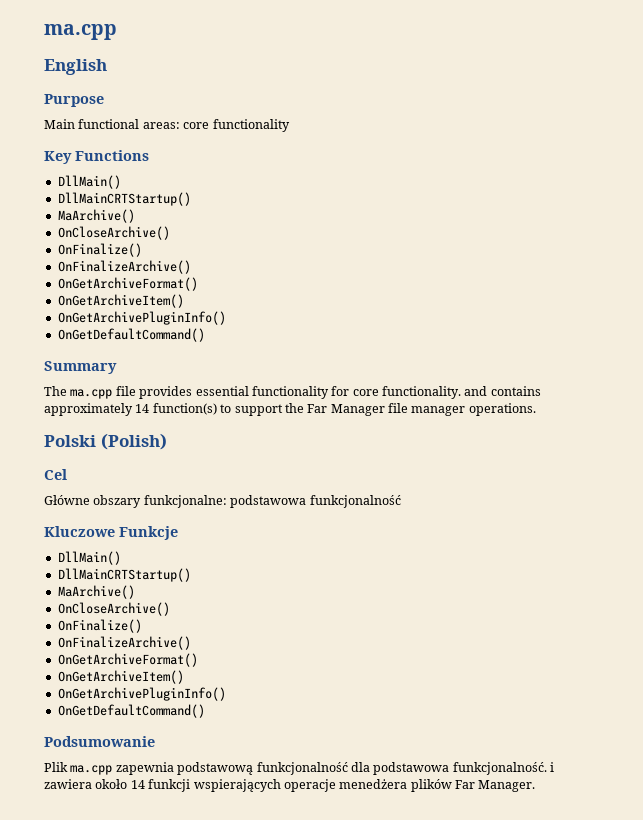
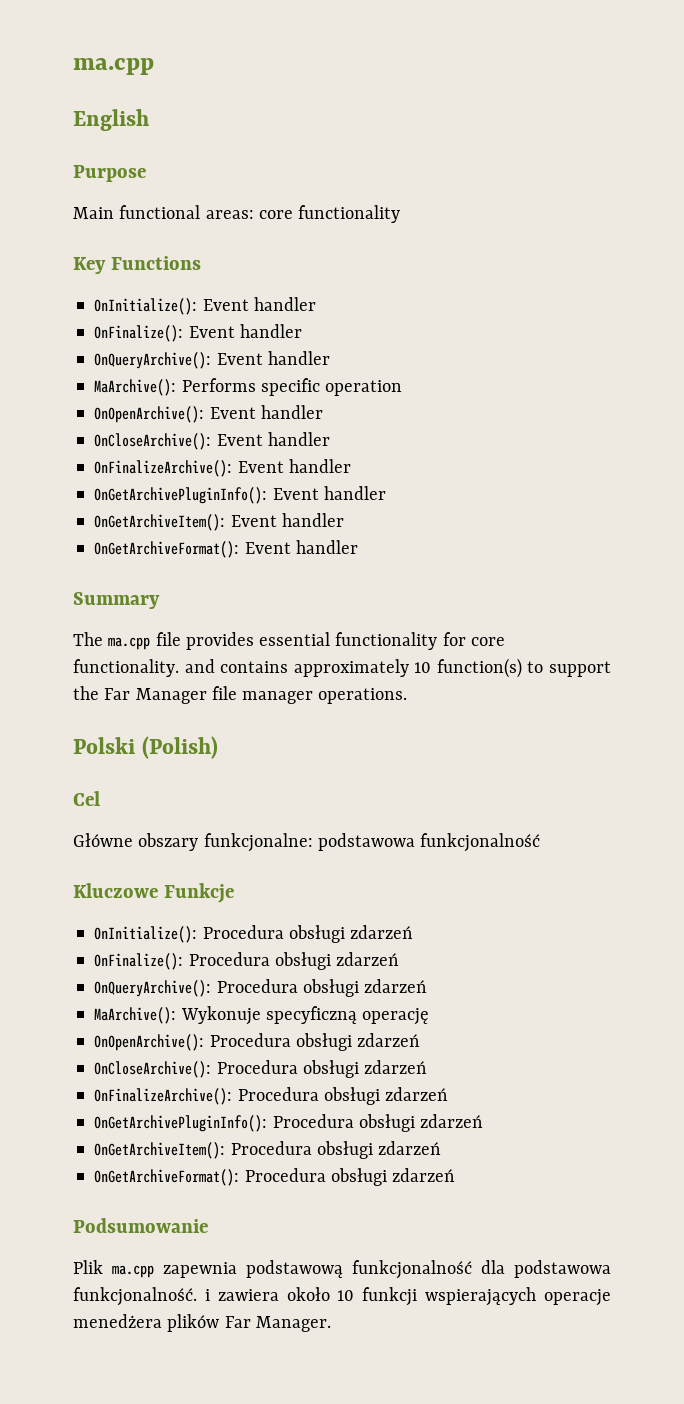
[57,175,121,189] [57,192,191,206] [57,209,135,223] [57,226,170,240] [57,243,142,257] [57,260,191,274] [57,277,198,291] [57,294,184,308] [57,311,226,325] [57,328,205,342] DllMain() // DllMainCRTStartup() // MaArchive() // OnCloseArchive() // OnFinalize() // OnFinalizeArchive() // OnGetArchiveFormat() // OnGetArchiveItem() // OnGetArchivePluginInfo() // OnGetDefaultCommand() -> [94,297,316,315] [94,324,302,342] [94,351,330,369] [94,378,403,396] [94,405,323,423] [94,432,330,450] [94,459,351,477] [94,486,386,504] [94,513,344,531] [94,540,358,558] OnInitialize(): Event handler // OnFinalize(): Event handler // OnQueryArchive(): Event handler // MaArchive(): Performs specific operation // OnOpenArchive(): Event handler // OnCloseArchive(): Event handler // OnFinalizeArchive(): Event handler // OnGetArchivePluginInfo(): Event handler // OnGetArchiveItem(): Event handler // OnGetArchiveFormat(): Event handler
[135,404,150,413] 14 -> [414,662,432,673] 10
[57,551,121,565] [57,568,191,582] [57,585,135,599] [57,602,170,616] [57,619,142,633] [57,636,191,650] [57,653,198,667] [57,670,184,684] [57,687,226,701] [57,704,205,718] DllMain() // DllMainCRTStartup() // MaArchive() // OnCloseArchive() // OnFinalize() // OnFinalizeArchive() // OnGetArchiveFormat() // OnGetArchiveItem() // OnGetArchivePluginInfo() // OnGetDefaultCommand() -> [94,925,414,943] [94,952,400,970] [94,979,428,997] [94,1006,430,1025] [94,1033,421,1051] [94,1060,428,1078] [94,1087,449,1105] [94,1114,484,1132] [94,1141,442,1159] [94,1168,456,1186] OnInitialize(): Procedura obsługi zdarzeń // OnFinalize(): Procedura obsługi zdarzeń // OnQueryArchive(): Procedura obsługi zdarzeń // MaArchive(): Wykonuje specyficzną operację // OnOpenArchive(): Procedura obsługi zdarzeń // OnCloseArchive(): Procedura obsługi zdarzeń // OnFinalizeArchive(): Procedura obsługi zdarzeń // OnGetArchivePluginInfo(): Procedura obsługi zdarzeń // OnGetArchiveItem(): Procedura obsługi zdarzeń // OnGetArchiveFormat(): Procedura obsługi zdarzeń
[130,780,145,789] 14 -> [337,1290,355,1301] 10

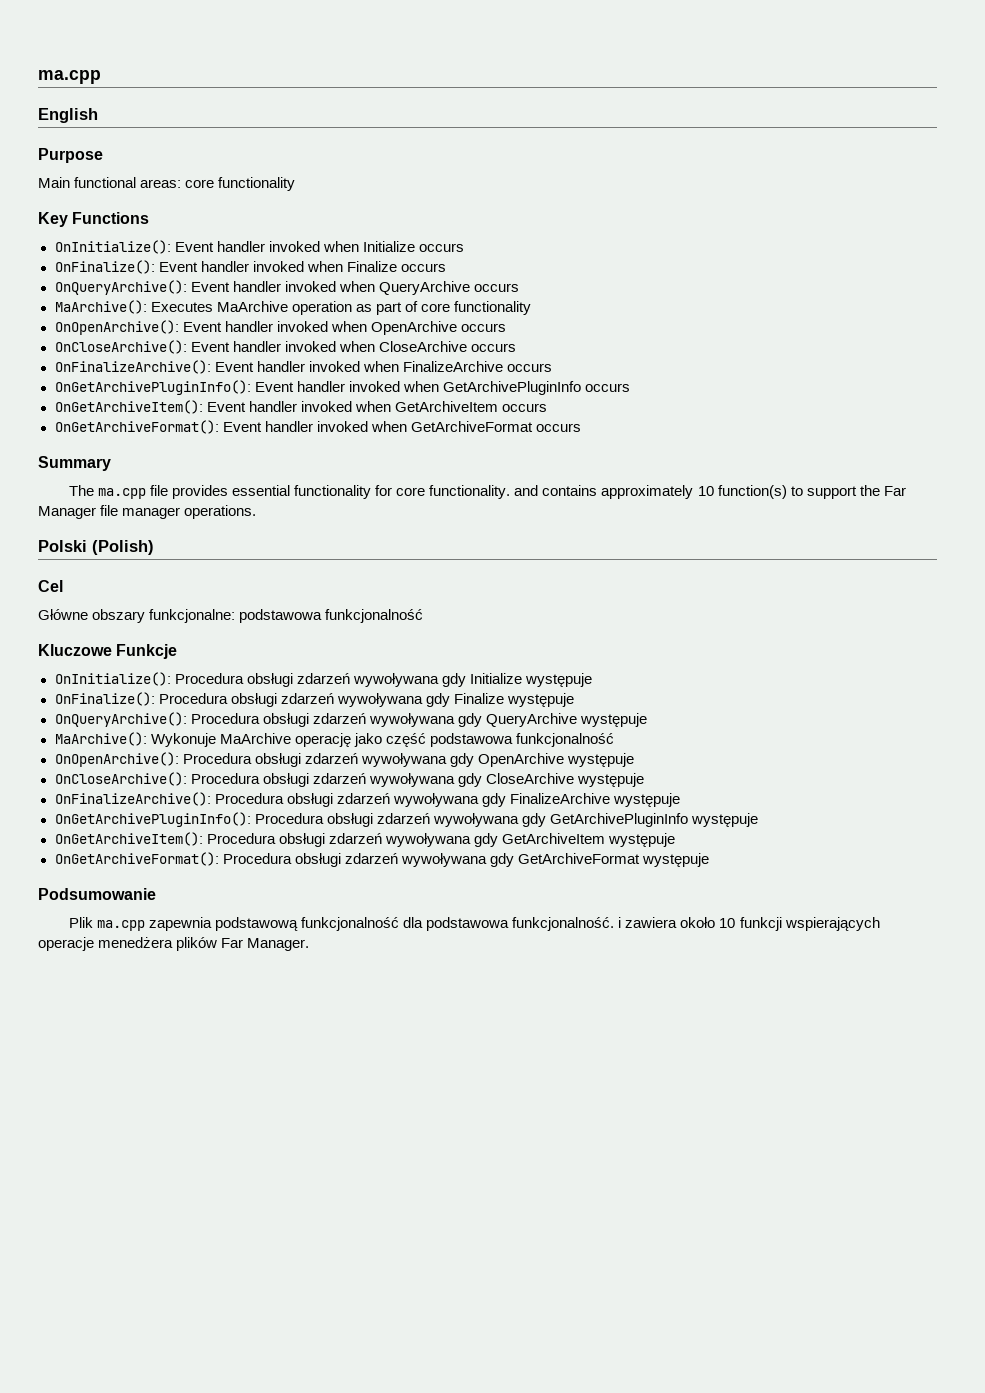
(316, 304) none -> [268,241,464,252] invoked when Initialize occurs
(302, 331) none -> [252,261,446,272] invoked when Finalize occurs
[94,378,320,396] // MaArchive(): Performs specific -> [284,281,519,295] [54,300,288,314] invoked when QueryArchive occurs // MaArchive(): Executes MaArchive
(403, 388) none -> [355,301,531,315] as part of core functionality
(323, 412) none -> [276,321,506,335] invoked when OpenArchive occurs
(330, 439) none -> [284,341,516,352] invoked when CloseArchive occurs
(351, 466) none -> [308,361,552,372] invoked when FinalizeArchive occurs
(386, 493) none -> [348,381,630,395] invoked when GetArchivePluginInfo occurs
(344, 520) none -> [300,401,547,412] invoked when GetArchiveItem occurs
(358, 547) none -> [316,421,581,432] invoked when GetArchiveFormat occurs
(414, 932) none -> [352,673,592,687] wywoływana gdy Initialize występuje
(400, 959) none -> [336,693,574,707] wywoływana gdy Finalize występuje
(428, 986) none -> [368,713,647,727] wywoływana gdy QueryArchive występuje
[265,1006,357,1024] specyficzną -> [219,733,291,744] MaArchive
(430, 1016) none -> [353,733,614,747] jako część podstawowa funkcjonalność
(421, 1040) none -> [360,753,634,767] wywoływana gdy OpenArchive występuje
(428, 1067) none -> [368,773,644,787] wywoływana gdy CloseArchive występuje
(449, 1094) none -> [392,793,680,807] wywoływana gdy FinalizeArchive występuje
(484, 1121) none -> [432,813,758,827] wywoływana gdy GetArchivePluginInfo występuje
(442, 1148) none -> [384,833,675,847] wywoływana gdy GetArchiveItem występuje
(456, 1175) none -> [400,853,709,867] wywoływana gdy GetArchiveFormat występuje

